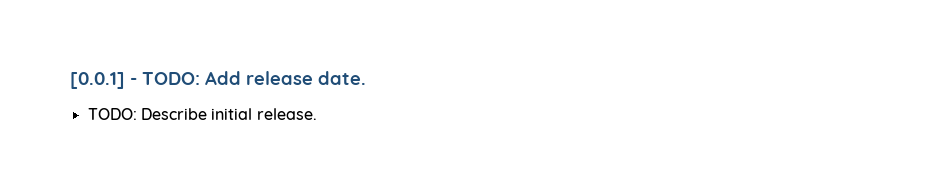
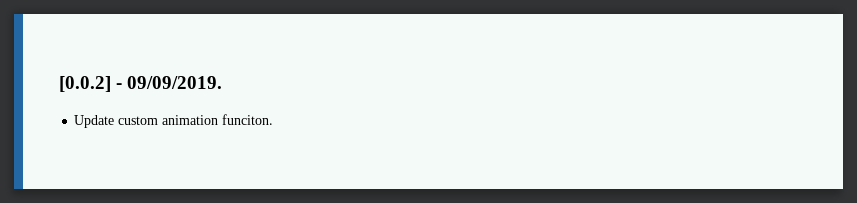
[70,71,366,89] [87,108,317,120] [0.0.1] - TODO: Add release date. // TODO: Describe initial release. -> [59,76,223,92] [74,114,274,128] [0.0.2] - 09/09/2019. // Update custom animation funciton.

